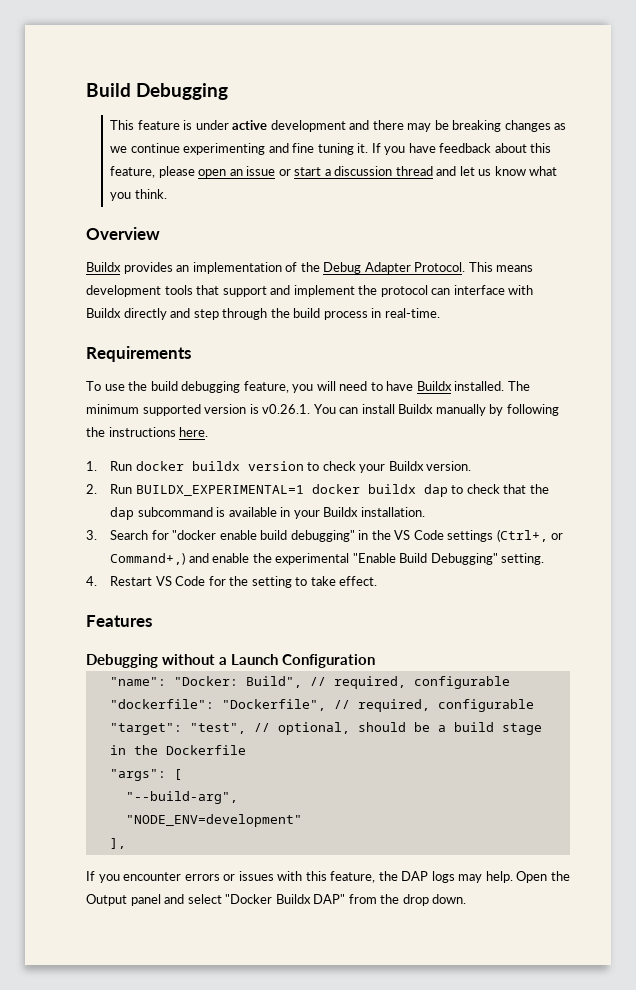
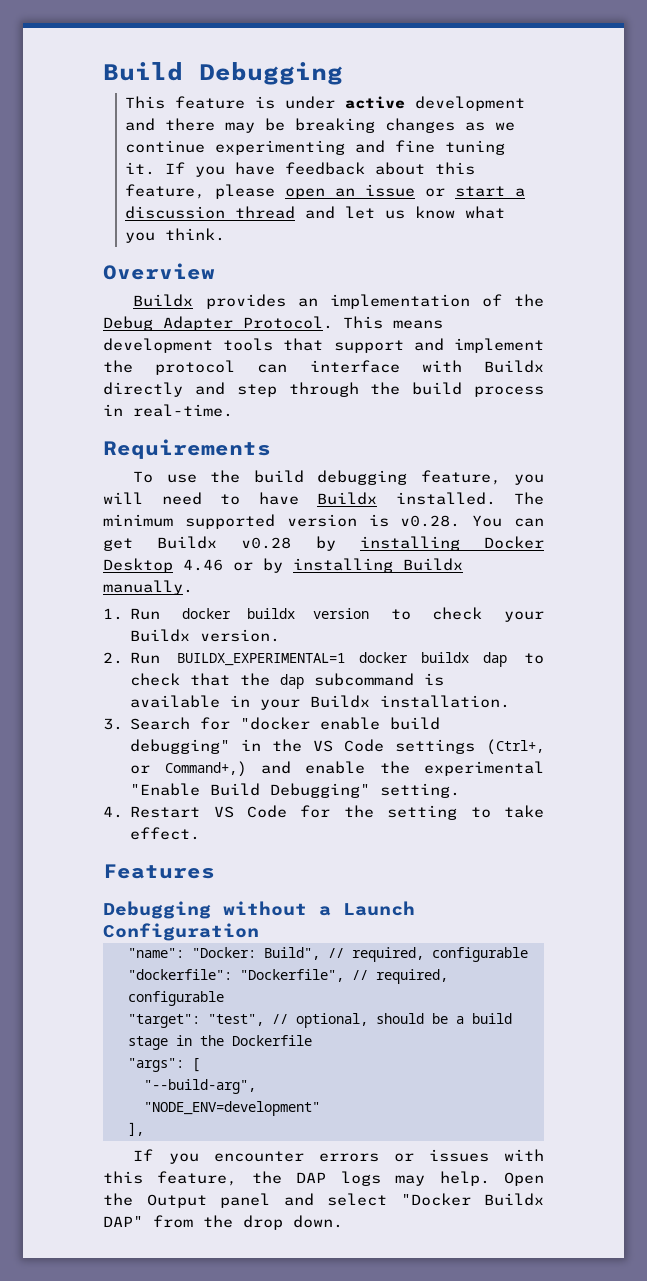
[262,404,311,414] v0.26.1. -> [400,515,461,527] v0.28.
[361,404,559,416] [86,427,209,437] install Buildx manually by following the instructions here. -> [103,536,544,551] [103,558,463,573] [103,580,193,595] get Buildx v0.28 by installing Docker Desktop 4.46 or by installing Buildx manually.

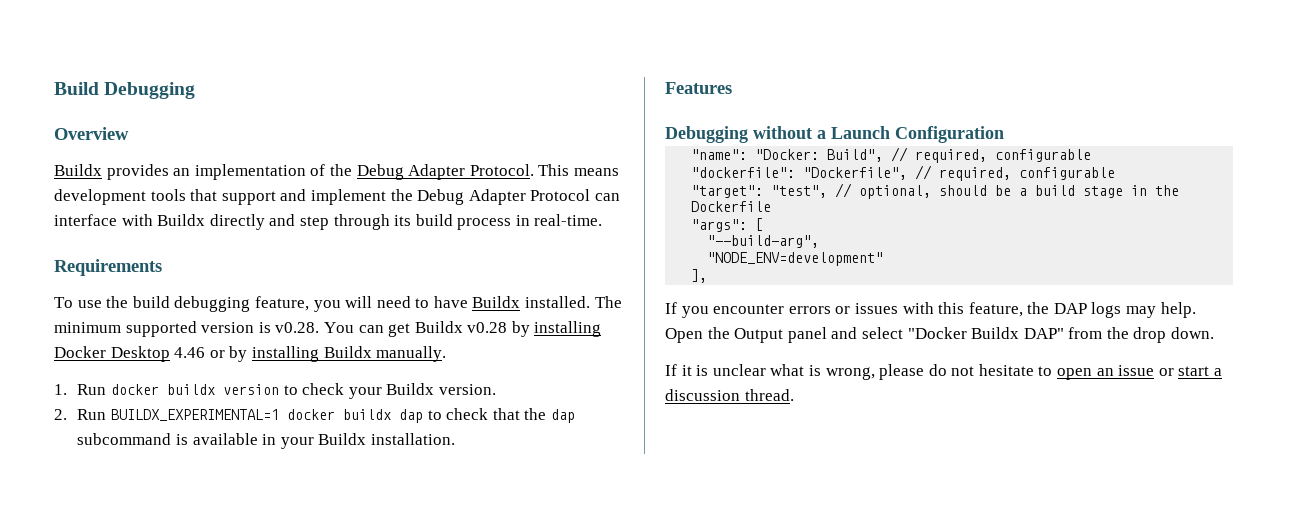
[125,96,526,111] [125,118,516,133] [125,140,506,155] [125,162,476,177] [125,184,526,199] [125,206,506,219] [125,228,226,243] // This feature is under active development and there may be breaking changes as we continue experimenting and fine tuning it. If you have feedback about this feature, please open an issue or start a discussion thread and let us know what you think. -> (196, 90) none
[155,360,236,375] protocol -> [417,189,591,205] Debug Adapter Protocol
[370,382,401,395] the -> [394,215,412,226] its
[103,717,441,730] [130,739,544,755] [130,761,544,777] [130,783,461,798] [103,805,544,820] [130,827,201,840] // 3. Search for "docker enable build debugging" in the VS Code settings (Ctrl+, or Command+,) and enable the experimental "Enable Build Debugging" setting. // 4. Restart VS Code for the setting to take effect. -> (455, 439) none
(343, 1221) none -> [665,364,1223,380] [665,389,794,401] // If it is unclear what is wrong, please do not hesitate to open an issue or start a discussion thread.

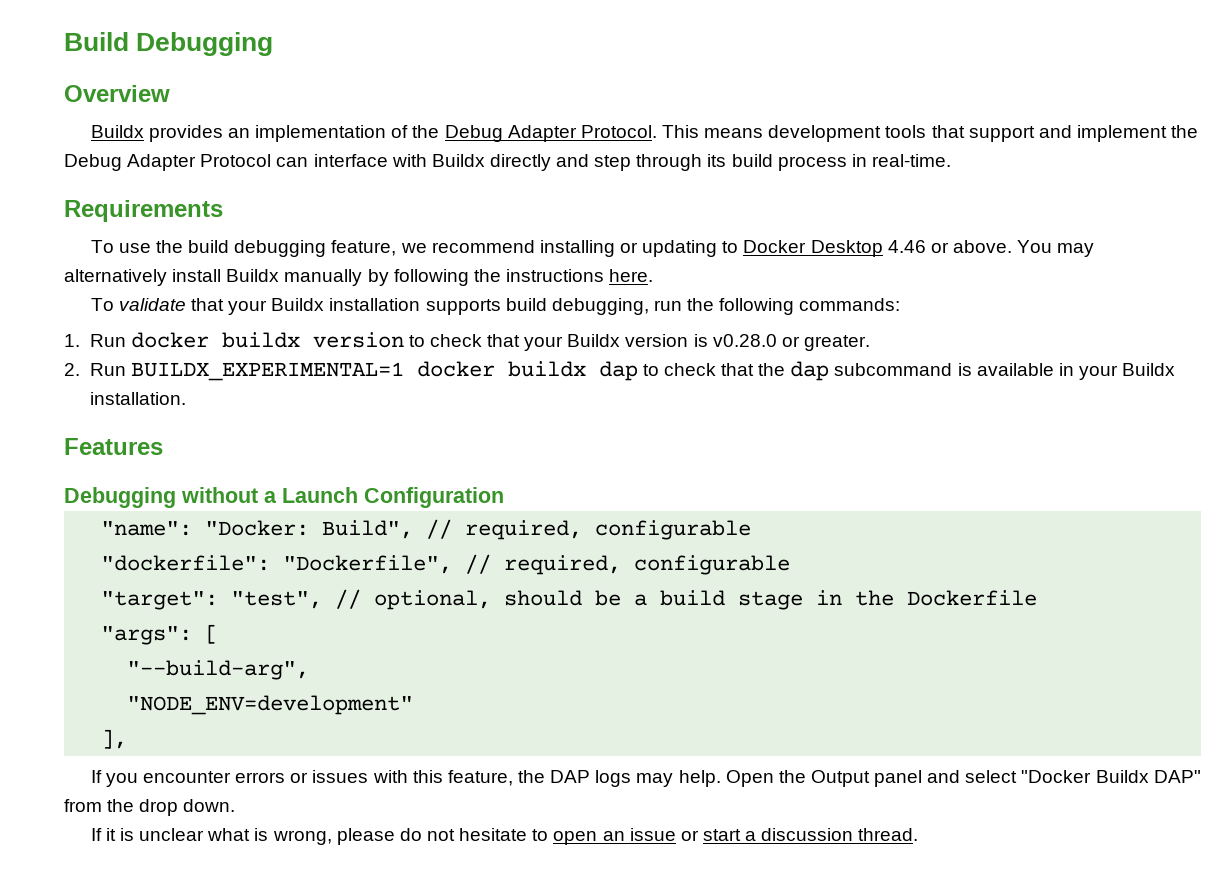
[313,296,622,312] [54,321,602,337] [54,346,447,362] you will need to have Buildx installed. The minimum supported version is v0.28. You can get Buildx v0.28 by installing Docker Desktop 4.46 or by installing Buildx manually. -> [400,240,1095,257] [64,269,654,286] [90,298,901,315] we recommend installing or updating to Docker Desktop 4.46 or above. You may alternatively install Buildx manually by following the instructions here. // To validate that your Buildx installation supports build debugging, run the following commands:
[348,383,496,399] your Buildx version. -> [487,334,870,351] that your Buildx version is v0.28.0 or greater.

